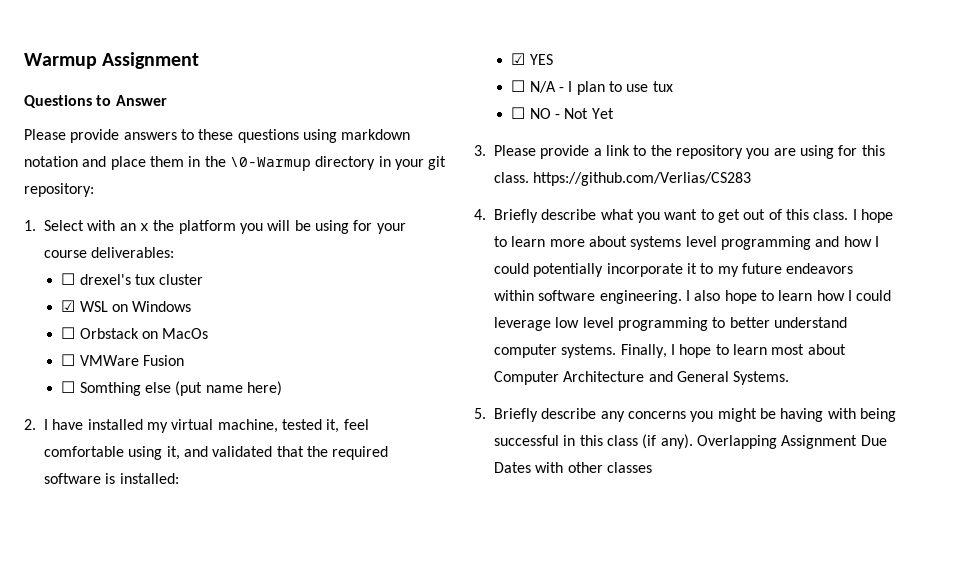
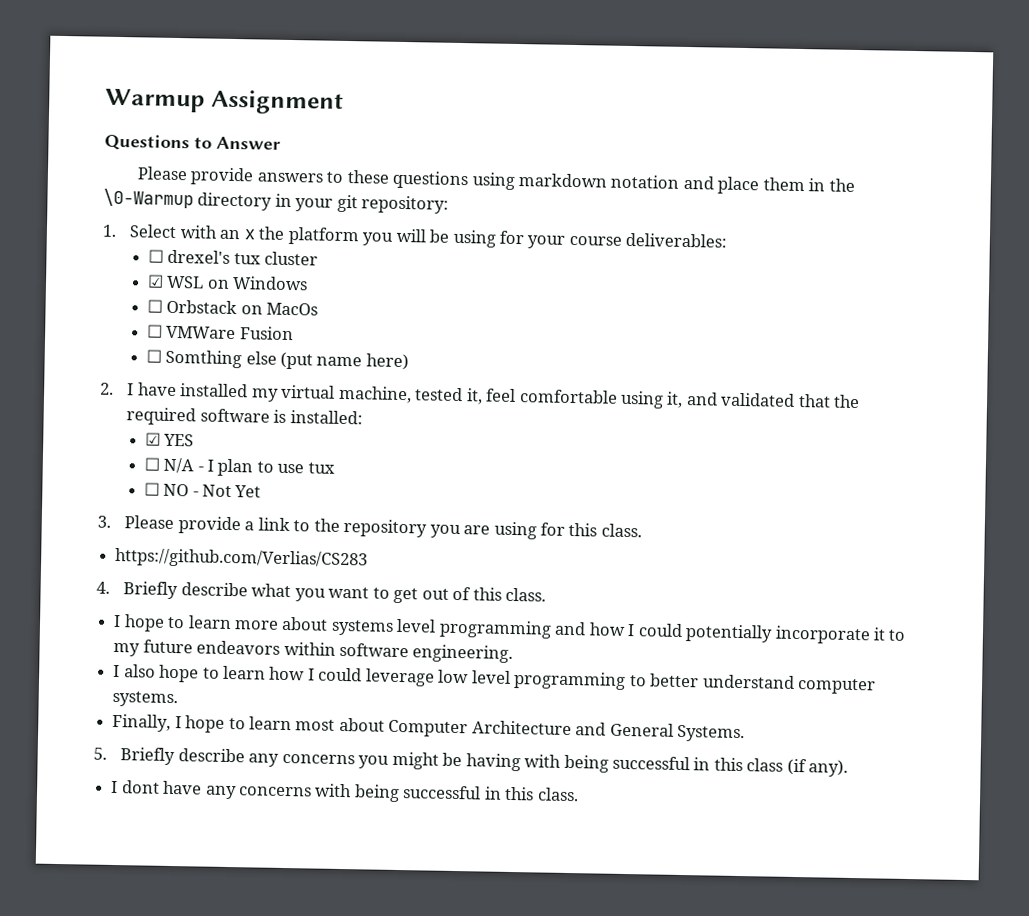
(529, 177) none -> (642, 530) //
(849, 214) none -> (546, 594) //
(682, 297) none -> (514, 654) //
(617, 351) none -> (179, 699) //
[696,435,887,449] [494,462,652,473] Overlapping Assignment Due Dates with other classes -> [111,780,579,803] // I dont have any concerns with being successful in this class.

